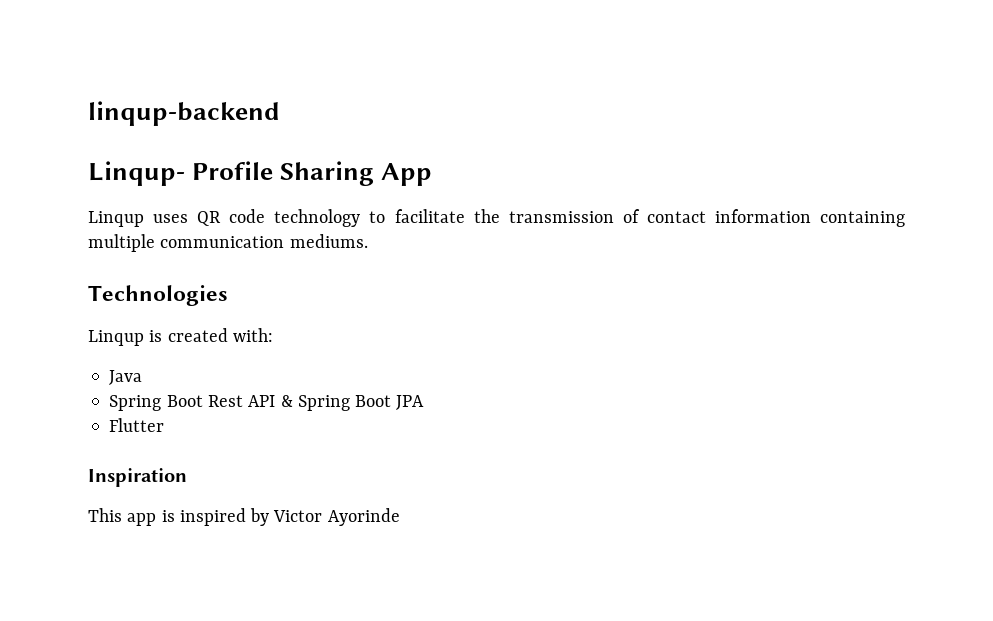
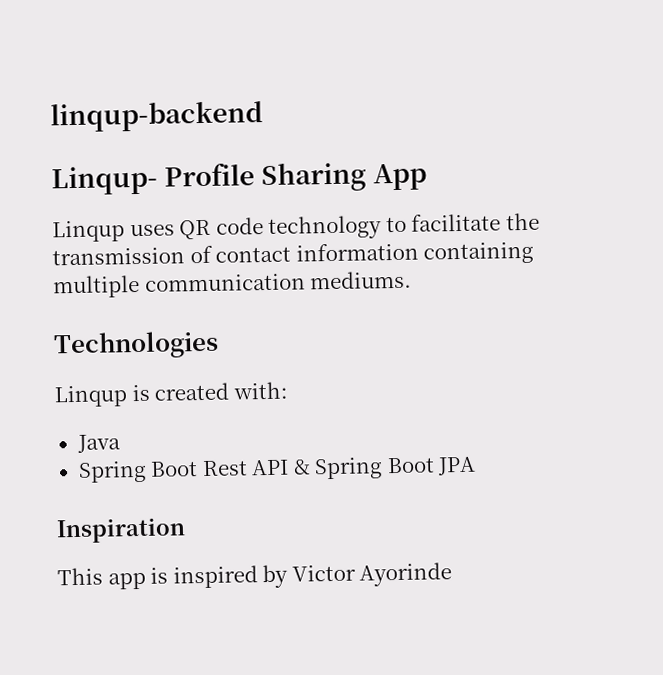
[109,418,165,432] // Flutter -> (477, 466) none

